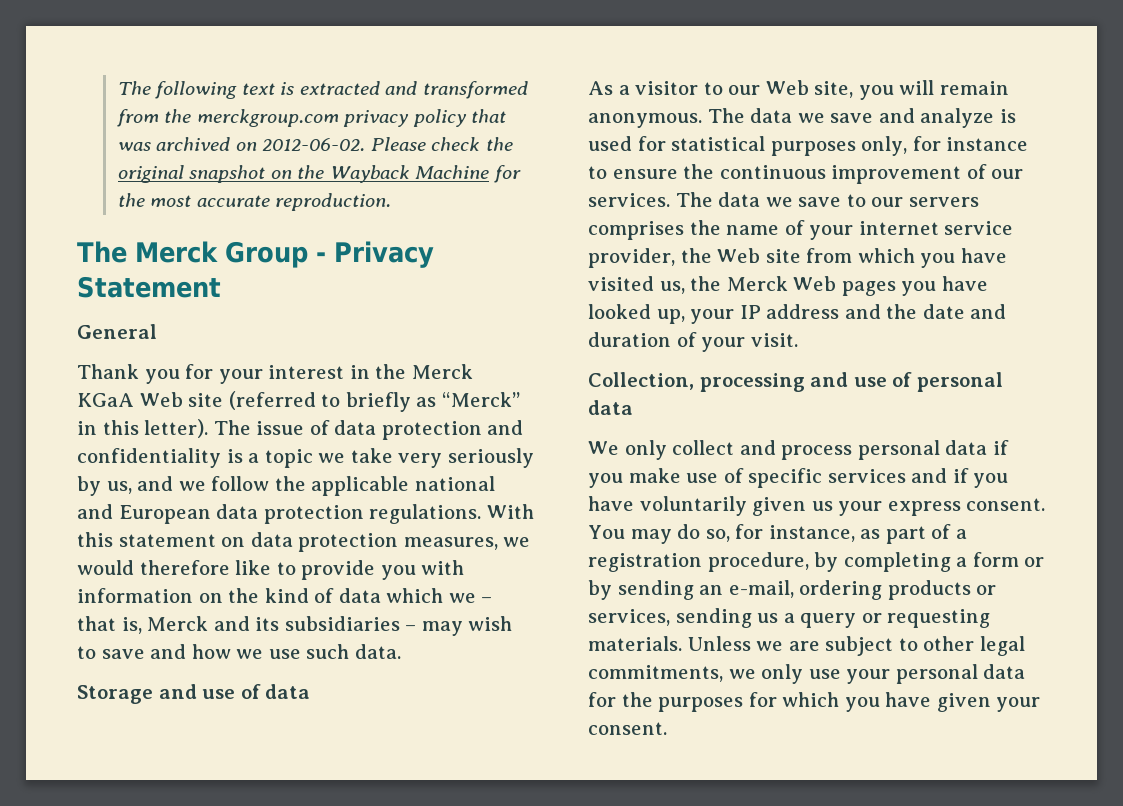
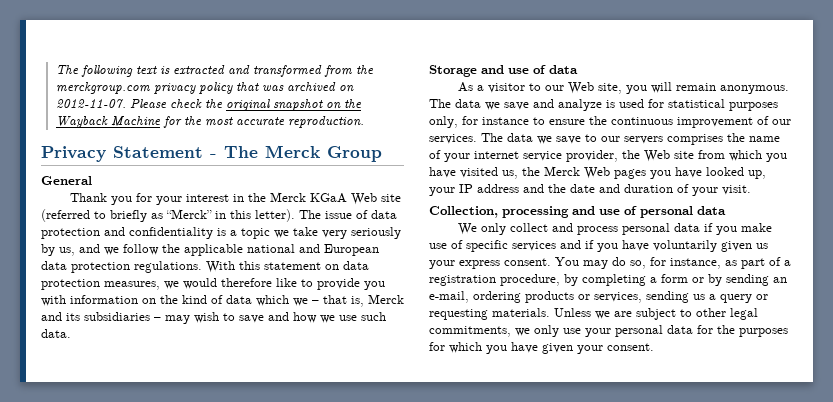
[262,138,366,151] 2012-06-02. -> [55,99,126,108] 2012-11-07.
(392, 202) none -> [41,146,217,162] Privacy Statement -
[316,241,434,268] [77,276,221,298] - Privacy Statement -> (382, 154) none

